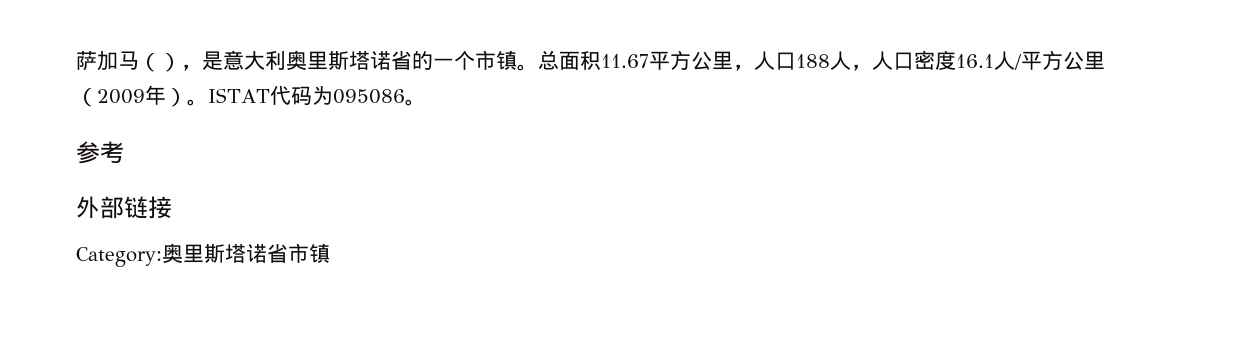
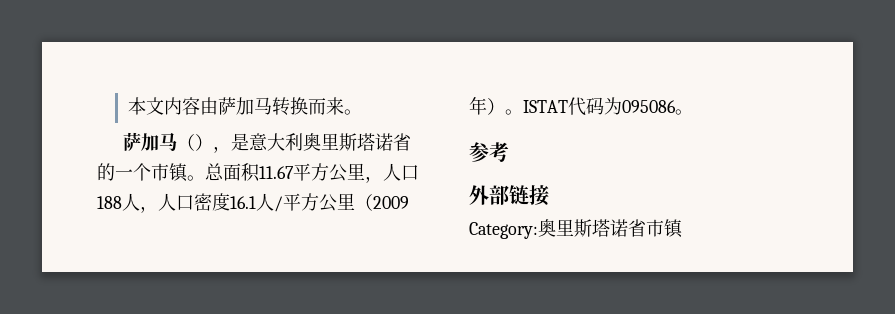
(76, 61) none -> [128,97,363,116] 本文内容由萨加马转换而来。 //

